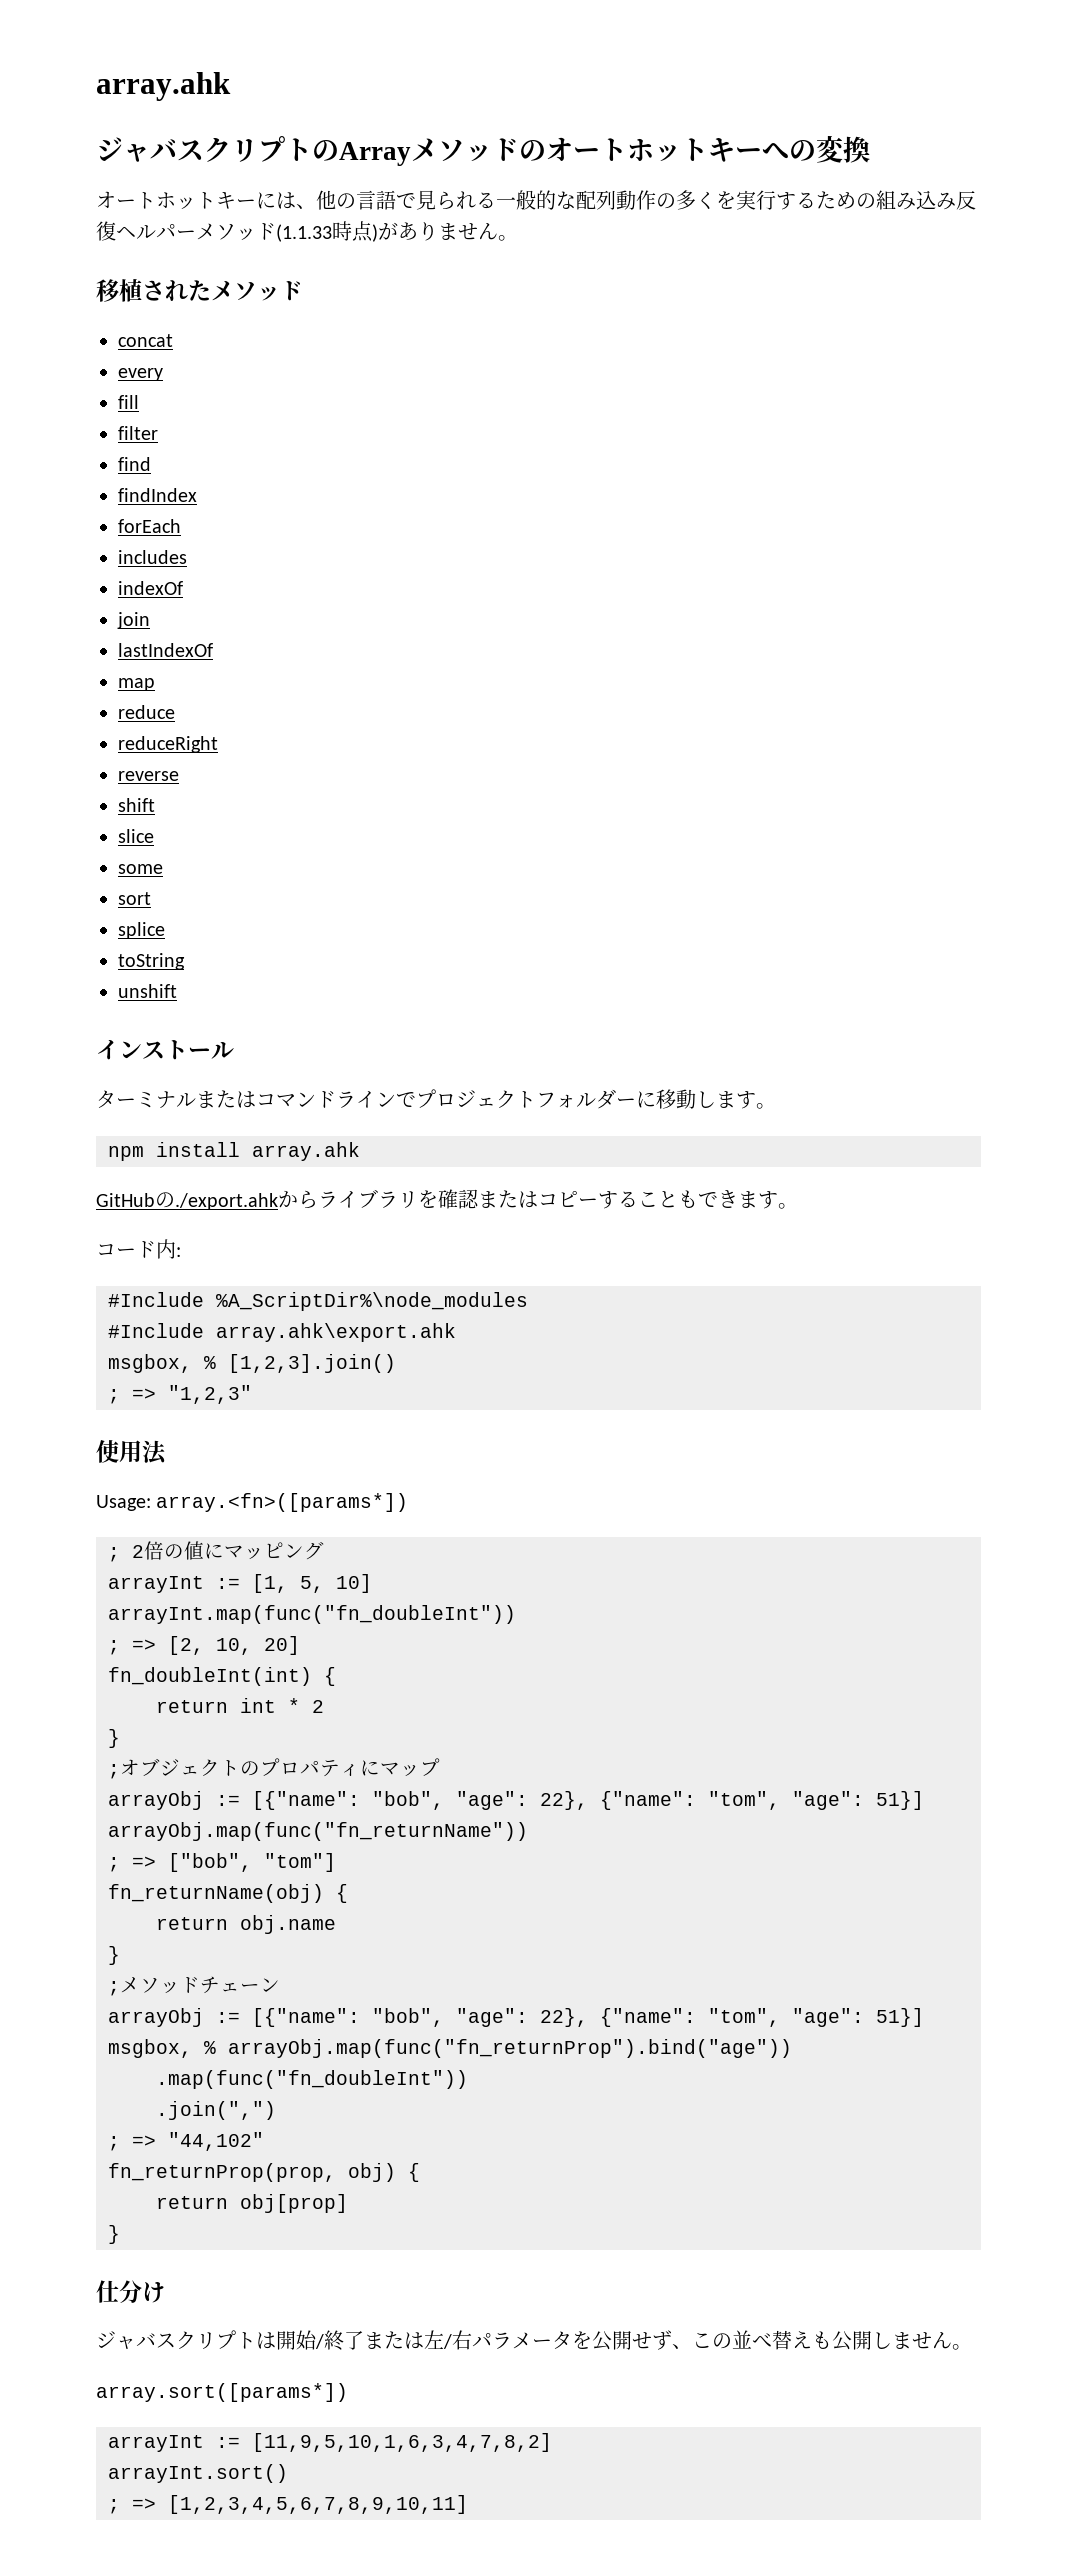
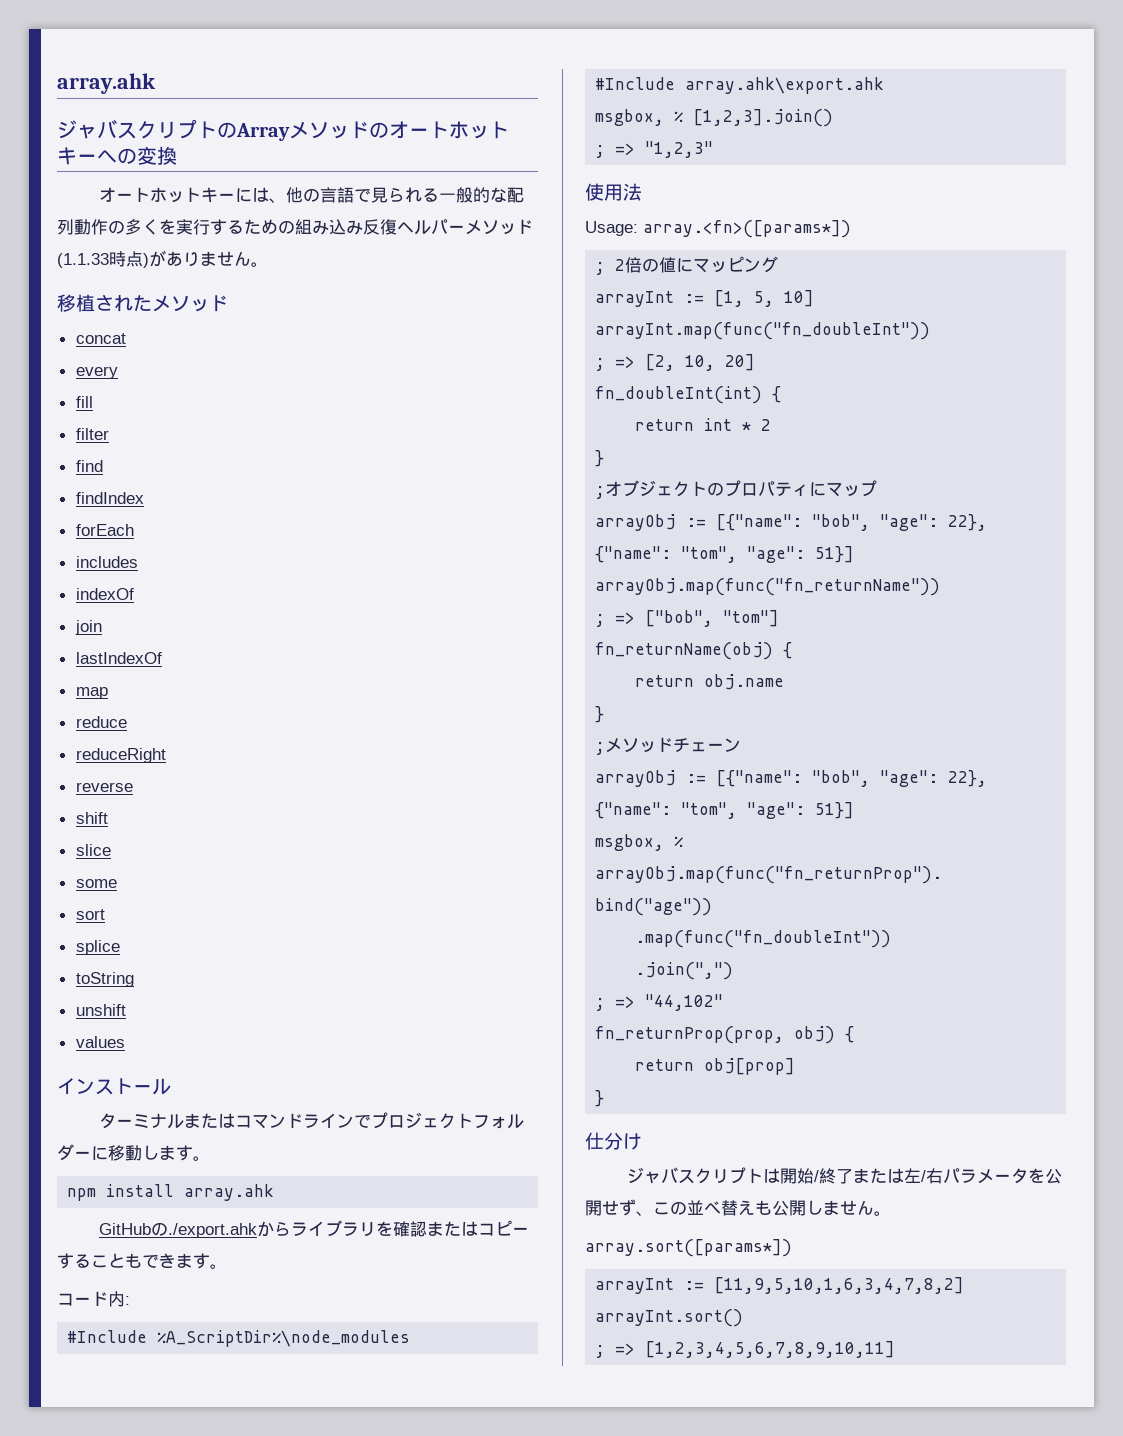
(177, 991) none -> [75,1036,125,1048] // values

